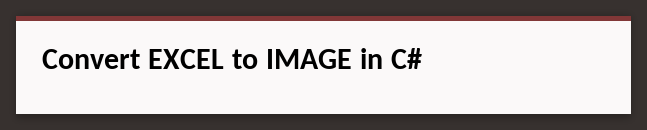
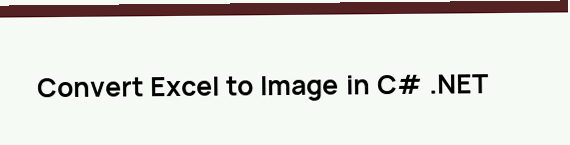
[147,49,352,69] EXCEL to IMAGE -> [150,75,340,102] Excel to Image
(422, 58) none -> [428,74,489,94] .NET

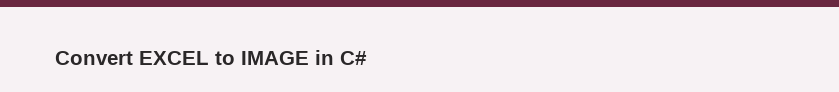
[150,75,340,102] Excel to Image -> [139,51,309,65] EXCEL to IMAGE
[428,74,489,94] .NET -> (367, 58) none

